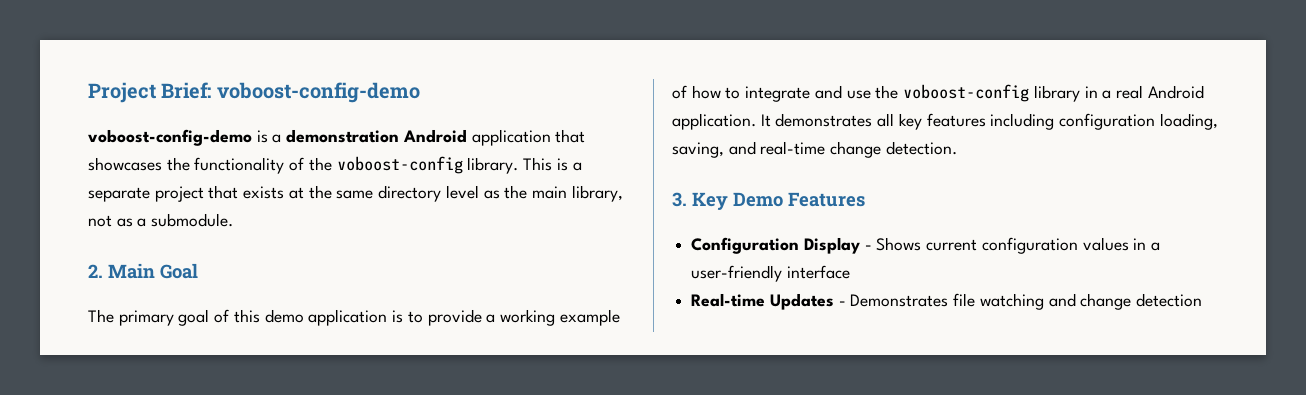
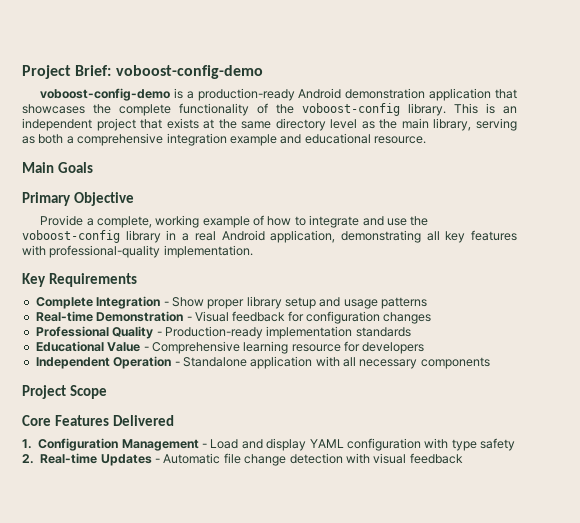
[286,129,467,143] demonstration Android -> [197,88,426,101] production-ready Android demonstration
(190, 164) none -> [119,104,171,116] complete
[572,162,582,171] [88,187,150,202] a separate -> [503,106,517,114] [22,118,92,131] an independent
[88,213,234,227] [88,263,198,279] [88,309,496,326] not as a submodule. // 2. Main Goal // The primary goal of this demo application is to provide a -> [476,118,518,131] [22,133,426,146] [22,162,94,173] [22,192,134,206] [40,215,152,228] serving as both a comprehensive integration example and educational resource. // Main Goals // Primary Objective // Provide a complete,
[672,113,1218,130] [672,141,957,158] [672,192,865,210] [691,237,1161,254] [691,265,850,282] [691,293,1203,310] application. It demonstrates all key features including configuration loading, saving, and real-time change detection. // 3. Key Demo Features // Configuration Display - Shows current configuration values in a user-friendly interface // Real-time Updates - Demonstrates file watching and change detection -> [270,230,517,243] [22,245,253,258] [22,273,137,287] [35,296,428,309] [35,311,432,324] [35,326,411,339] [35,341,425,354] [35,356,490,369] [22,385,108,399] [22,415,174,426] [22,438,515,451] [22,453,463,466] application, demonstrating all key features with professional-quality implementation. // Key Requirements // Complete Integration - Show proper library setup and usage patterns // Real-time Demonstration - Visual feedback for configuration changes // Professional Quality - Production-ready implementation standards // Educational Value - Comprehensive learning resource for developers // Independent Operation - Standalone application with all necessary components // Project Scope // Core Features Delivered // 1. Configuration Management - Load and display YAML configuration with type safety // 2. Real-time Updates - Automatic file change detection with visual feedback

